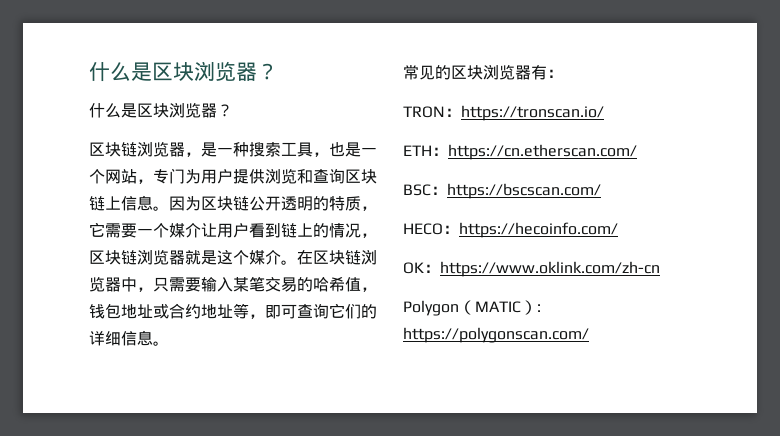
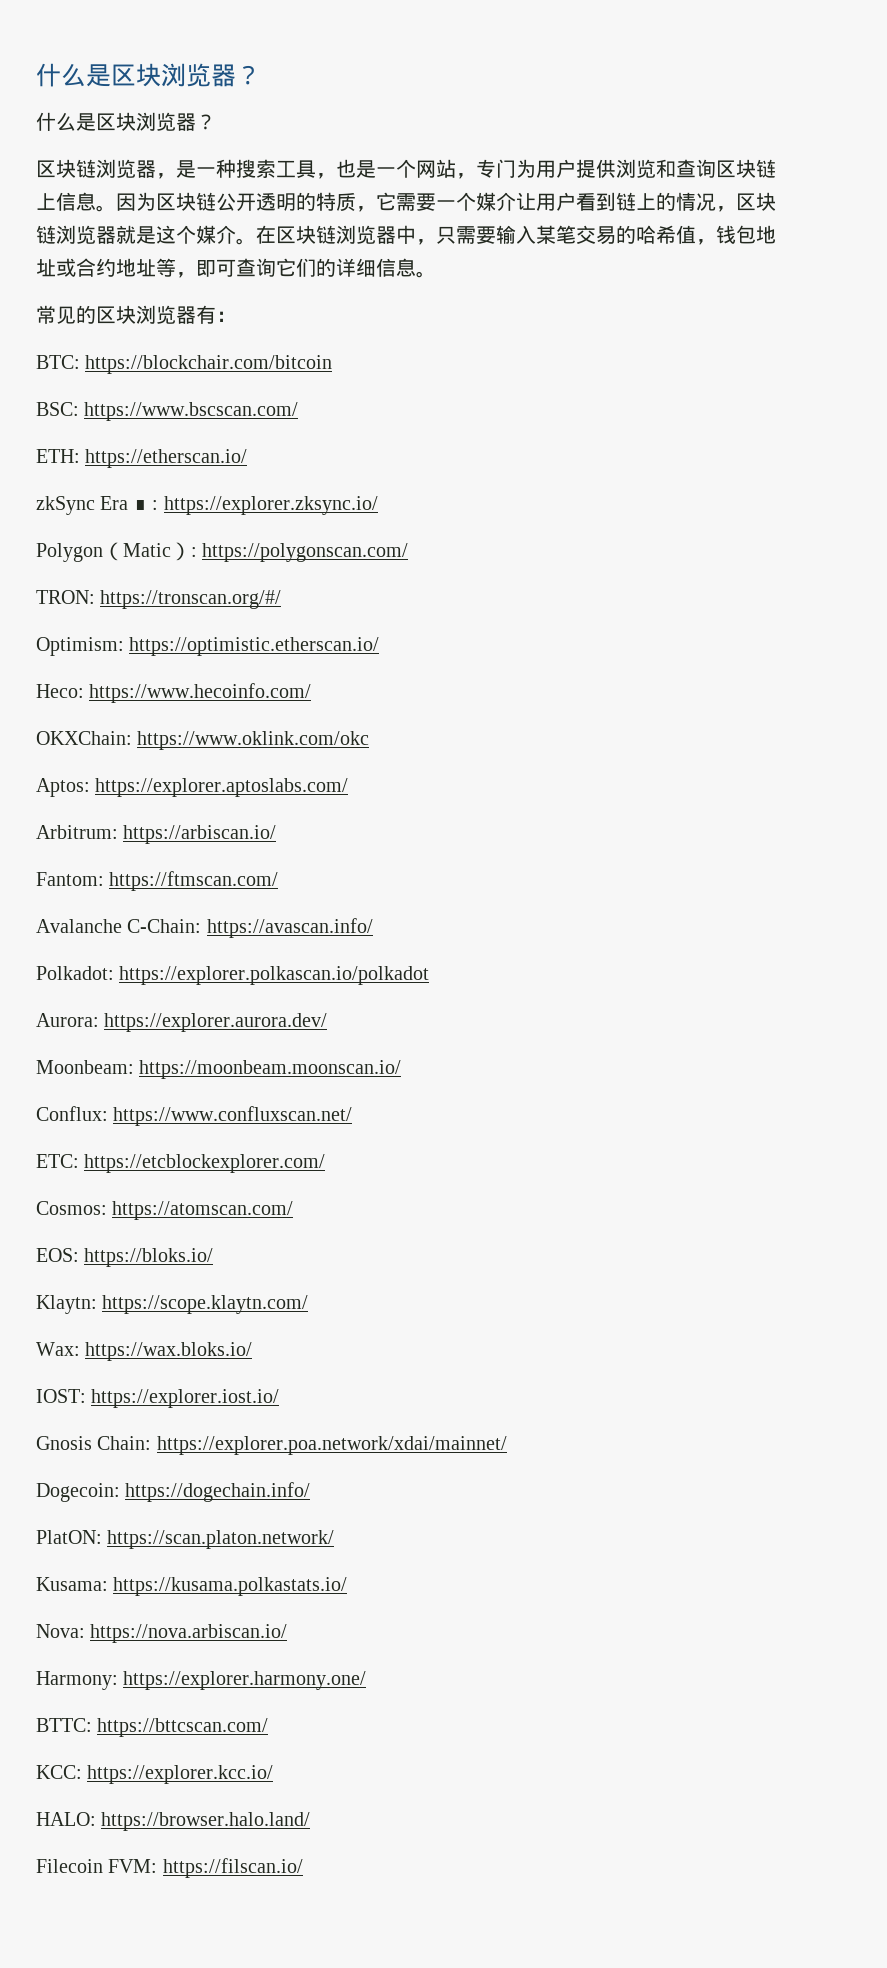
[403,105,604,121] [403,144,637,160] [403,183,601,199] [403,222,618,238] [403,261,660,277] TRON：https://tronscan.io/ // ETH：https://cn.etherscan.com/ // BSC：https://bscscan.com/ // HECO：https://hecoinfo.com/ // OK：https://www.oklink.com/zh-cn -> [36,355,333,374] [36,402,299,421] [36,449,248,468] [36,496,378,515] BTC: https://blockchair.com/bitcoin // BSC: https://www.bscscan.com/ // ETH: https://etherscan.io/ // zkSync Era ∎ : https://explorer.zksync.io/
[475,301,521,313] MATIC -> [123,543,171,557] Matic
(589, 335) none -> [36,590,282,609] [36,637,380,656] [36,683,312,703] [36,731,370,750] [36,778,349,797] [36,825,277,844] [36,871,279,891] [36,918,373,938] [36,966,430,985] [36,1013,328,1032] [36,1060,402,1079] [36,1106,353,1126] [36,1154,326,1173] [36,1201,294,1220] [36,1248,214,1267] [36,1295,309,1314] [36,1342,253,1361] [36,1389,280,1408] [36,1436,507,1455] [36,1482,311,1502] [36,1530,335,1549] [36,1577,348,1596] [36,1624,288,1643] [36,1671,367,1690] [36,1718,269,1737] [36,1765,274,1784] [36,1812,311,1831] [36,1858,303,1878] // TRON: https://tronscan.org/#/ // Optimism: https://optimistic.etherscan.io/ // Heco: https://www.hecoinfo.com/ // OKXChain: https://www.oklink.com/okc // Aptos: https://explorer.aptoslabs.com/ // Arbitrum: https://arbiscan.io/ // Fantom: https://ftmscan.com/ // Avalanche C-Chain: https://avascan.info/ // Polkadot: https://explorer.polkascan.io/polkadot // Aurora: https://explorer.aurora.dev/ // Moonbeam: https://moonbeam.moonscan.io/ // Conflux: https://www.confluxscan.net/ // ETC: https://etcblockexplorer.com/ // Cosmos: https://atomscan.com/ // EOS: https://bloks.io/ // Klaytn: https://scope.klaytn.com/ // Wax: https://wax.bloks.io/ // IOST: https://explorer.iost.io/ // Gnosis Chain: https://explorer.poa.network/xdai/mainnet/ // Dogecoin: https://dogechain.info/ // PlatON: https://scan.platon.network/ // Kusama: https://kusama.polkastats.io/ // Nova: https://nova.arbiscan.io/ // Harmony: https://explorer.harmony.one/ // BTTC: https://bttcscan.com/ // KCC: https://explorer.kcc.io/ // HALO: https://browser.halo.land/ // Filecoin FVM: https://filscan.io/

